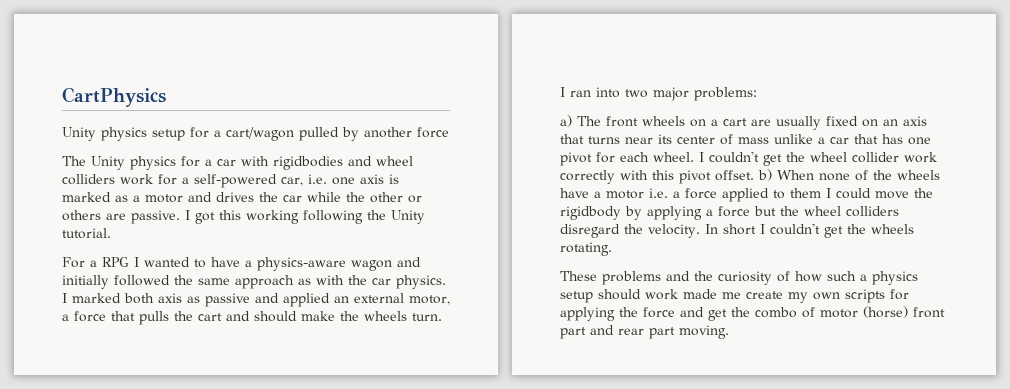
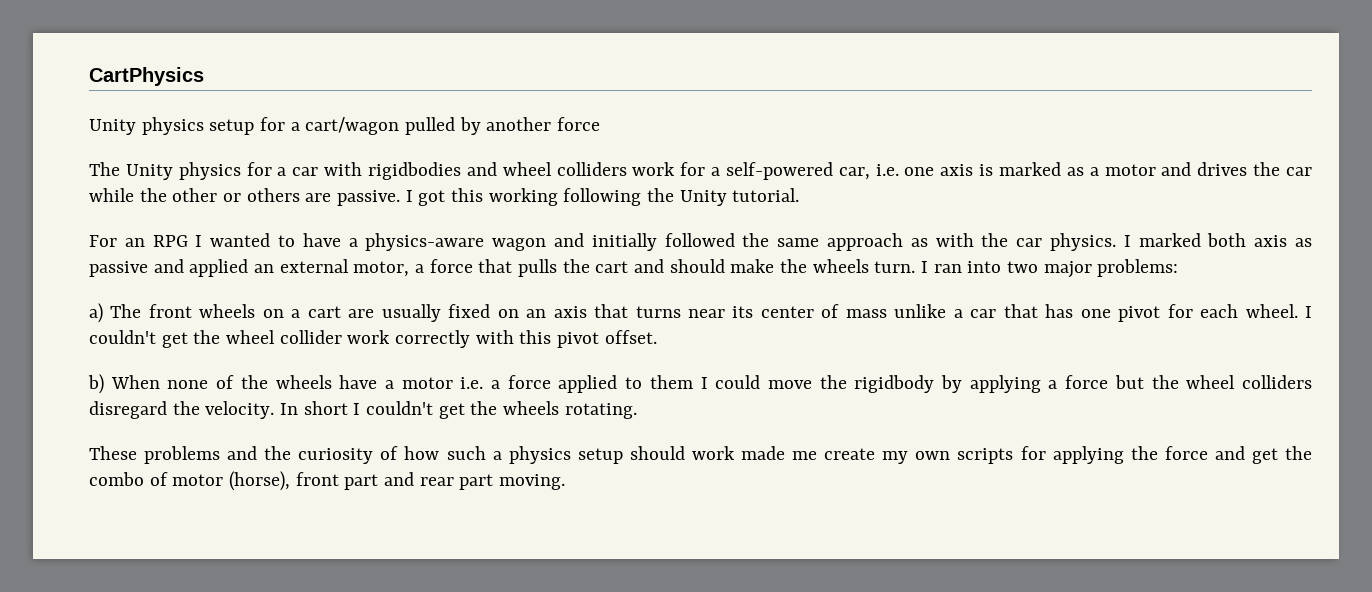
[90,260,97,267] a -> [124,238,145,247] an
(754, 175) none -> (657, 337) //
[863,306,908,318] (horse) -> [229,471,291,491] (horse),

